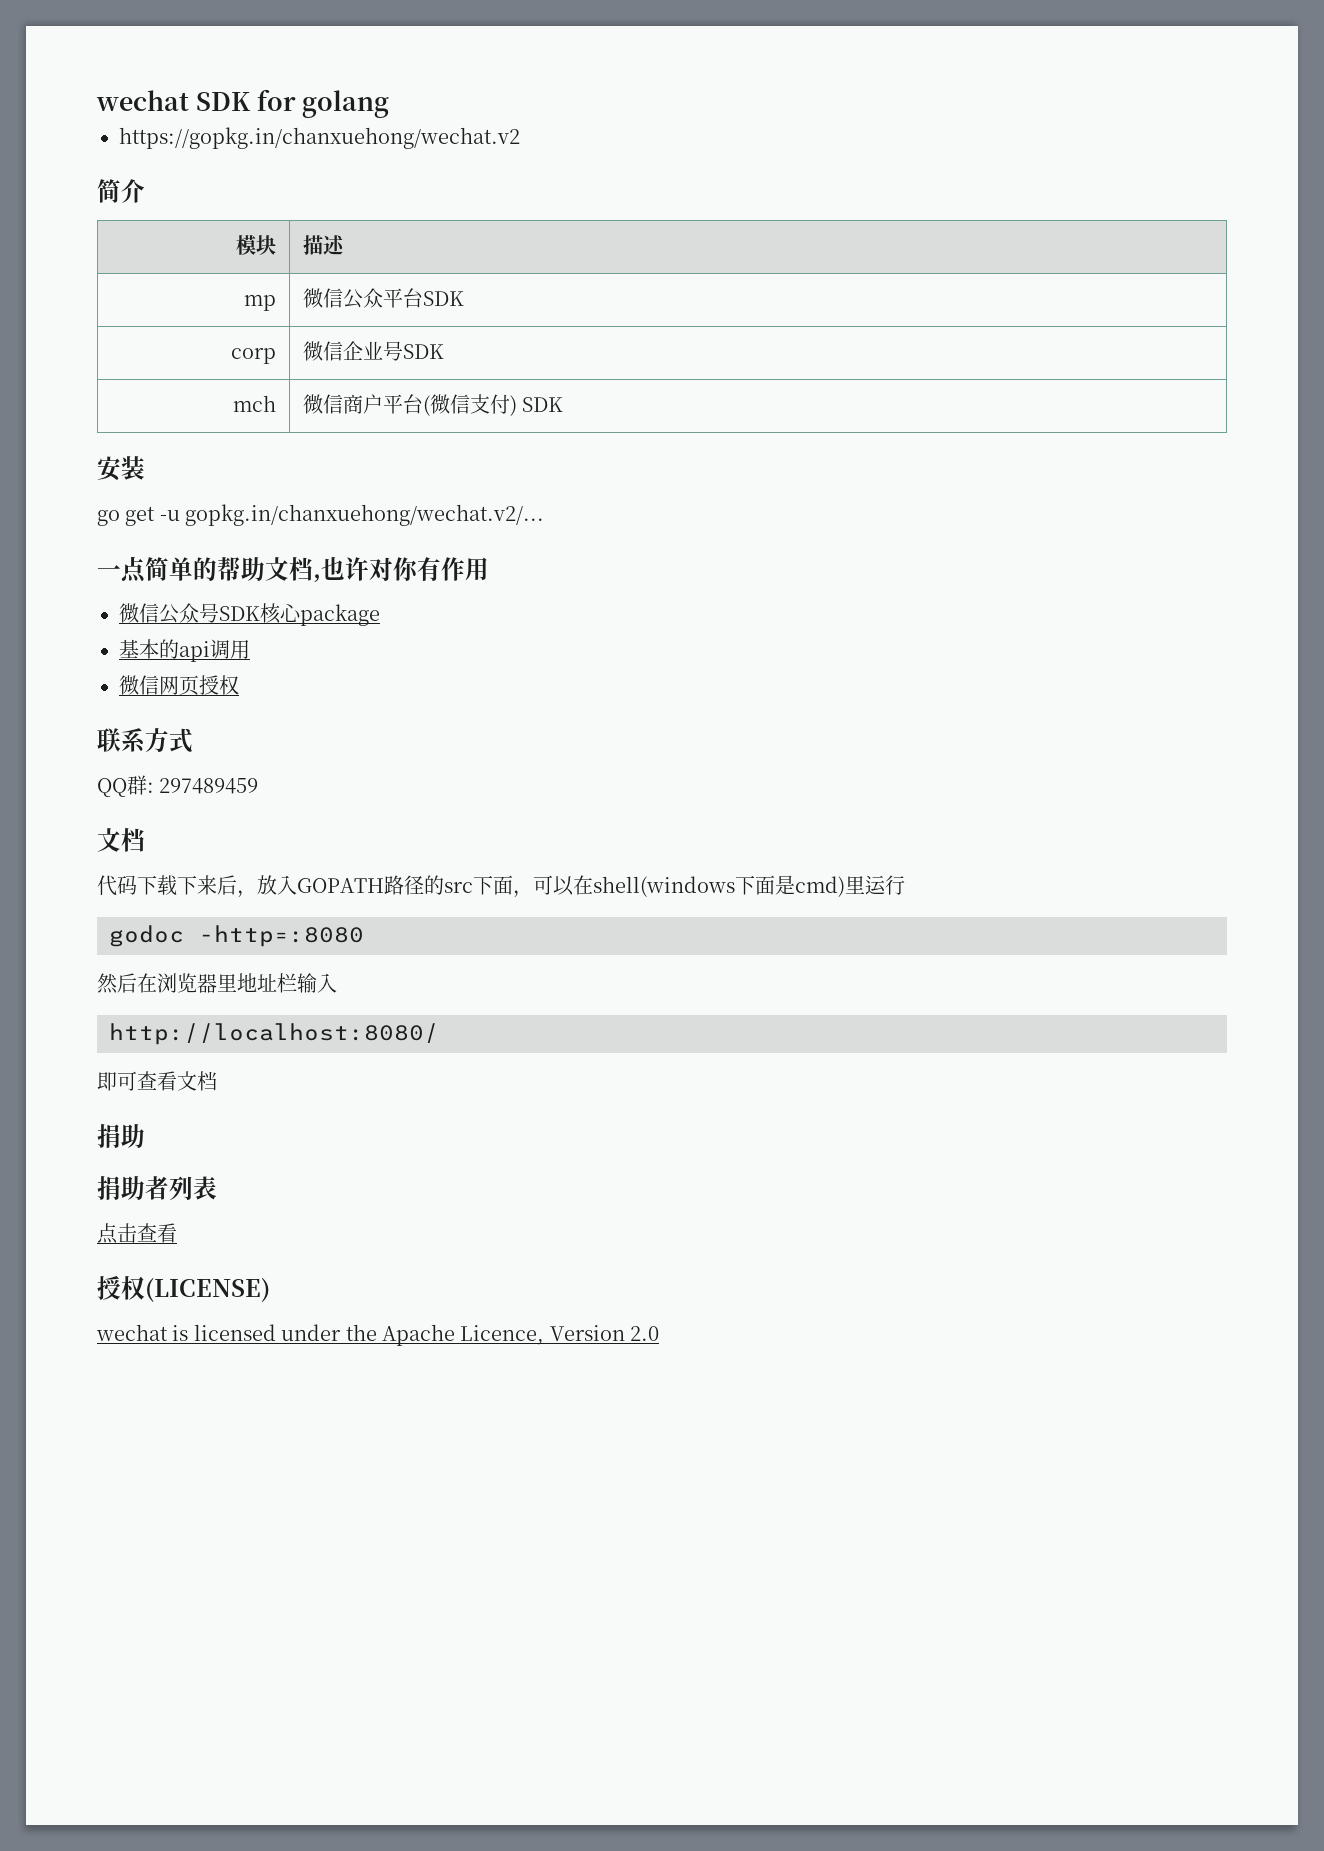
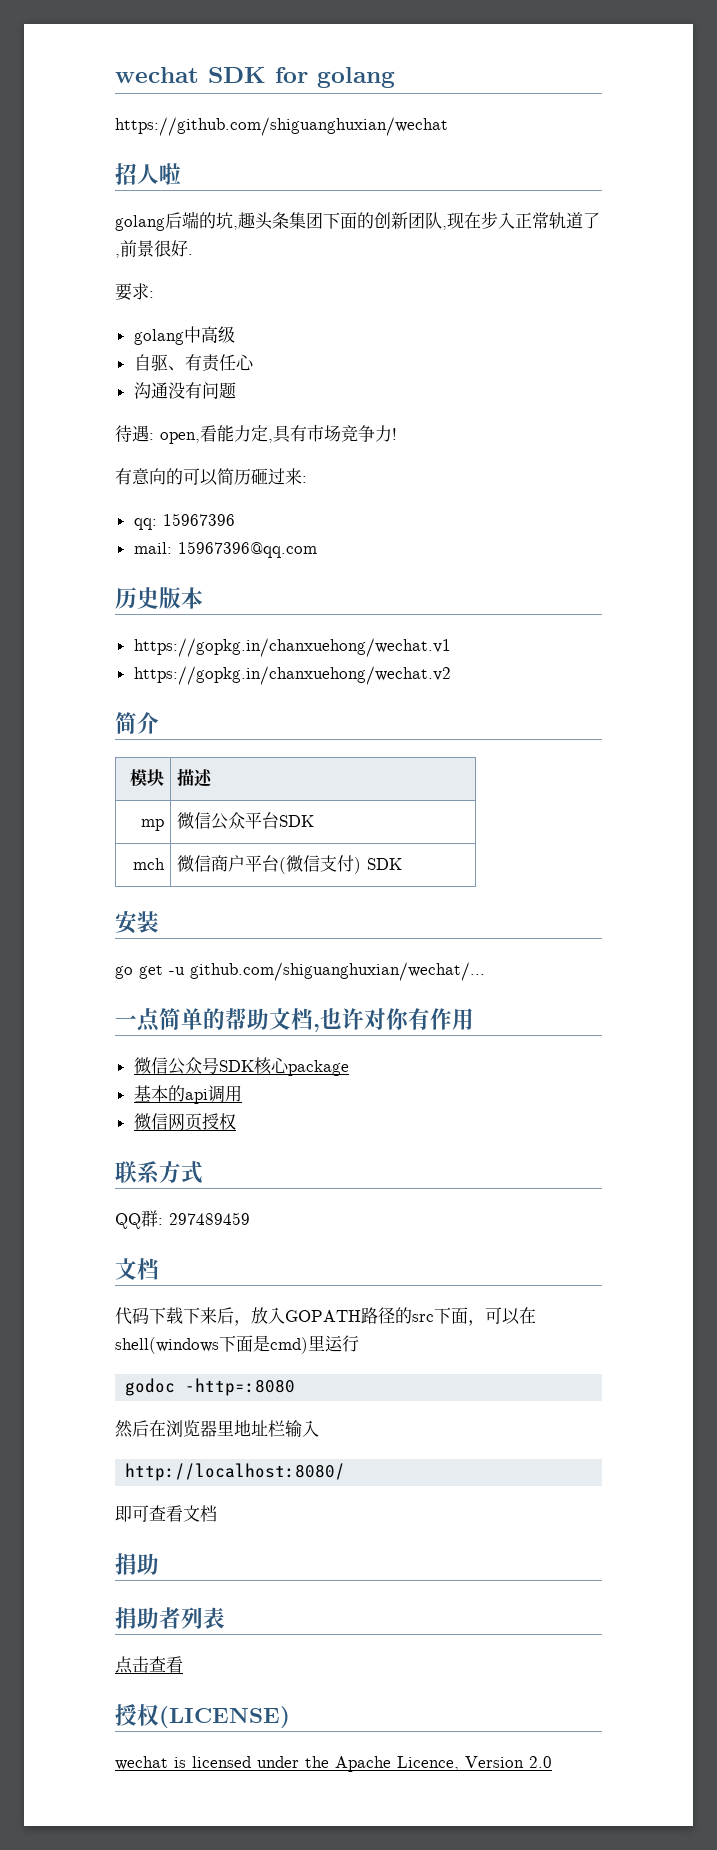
(390, 104) none -> [115,117,448,136] [115,163,181,185] [115,211,600,231] [115,240,193,258] [115,283,154,301] [133,326,235,345] [133,354,254,372] [133,382,236,399] [115,425,397,444] [115,468,307,486] [133,513,235,530] [133,541,317,558] [115,587,203,609] [133,638,451,657] // https://github.com/shiguanghuxian/wechat // 招人啦 // golang后端的坑,趣头条集团下面的创新团队,现在步入正常轨道了,前景很好. // 要求: // golang中高级 // 自驱、有责任心 // 沟通没有问题 // 待遇: open,看能力定,具有市场竞争力! // 有意向的可以简历砸过来: // qq: 15967396 // mail: 15967396@qq.com // 历史版本 // https://gopkg.in/chanxuehong/wechat.v1
[231,347,277,364] [302,341,444,361] // corp | 微信企业号SDK -> (315, 821) none
[185,504,545,526] gopkg.in/chanxuehong/wechat.v2/... -> [190,962,485,981] github.com/shiguanghuxian/wechat/...

